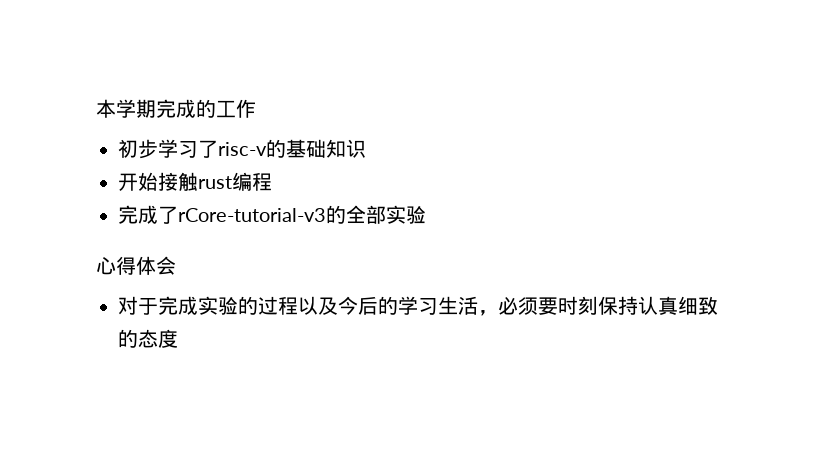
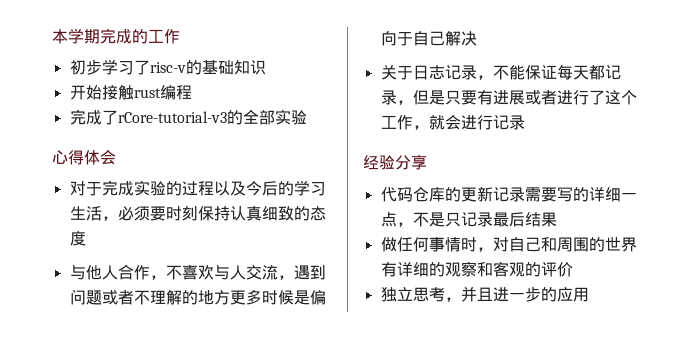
(178, 338) none -> [69,264,326,280] [69,289,326,305] [380,31,477,46] [380,65,621,80] [380,90,637,105] [380,114,525,130] [363,155,427,170] [380,186,637,202] [380,212,557,227] [380,237,637,252] [380,261,573,277] [380,286,589,302] // 与他人合作，不喜欢与人交流，遇到问题或者不理解的地方更多时候是偏向于自己解决 // 关于日志记录，不能保证每天都记录，但是只要有进展或者进行了这个工作，就会进行记录 // 经验分享 // 代码仓库的更新记录需要写的详细一点，不是只记录最后结果 // 做任何事情时，对自己和周围的世界有详细的观察和客观的评价 // 独立思考，并且进一步的应用

